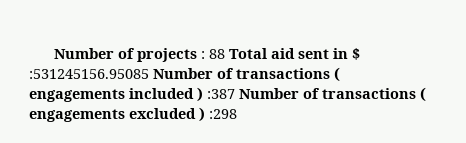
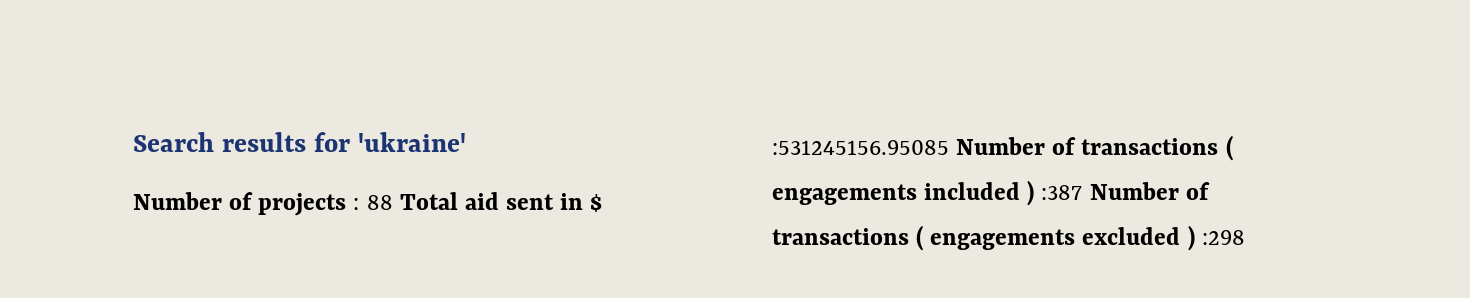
(54, 53) none -> [133,132,466,152] Search results for 'ukraine' //

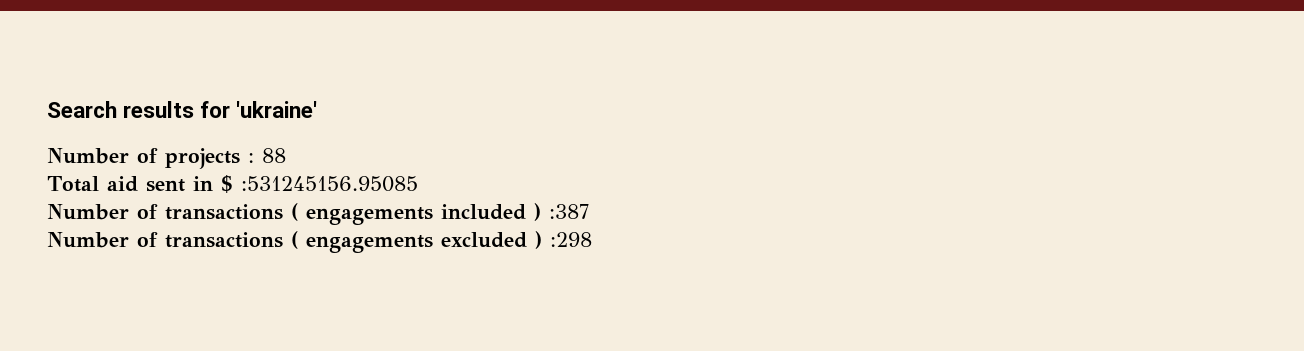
(393, 202) none -> (286, 155) //
(949, 147) none -> (418, 184) //
(1083, 192) none -> (589, 211) //

